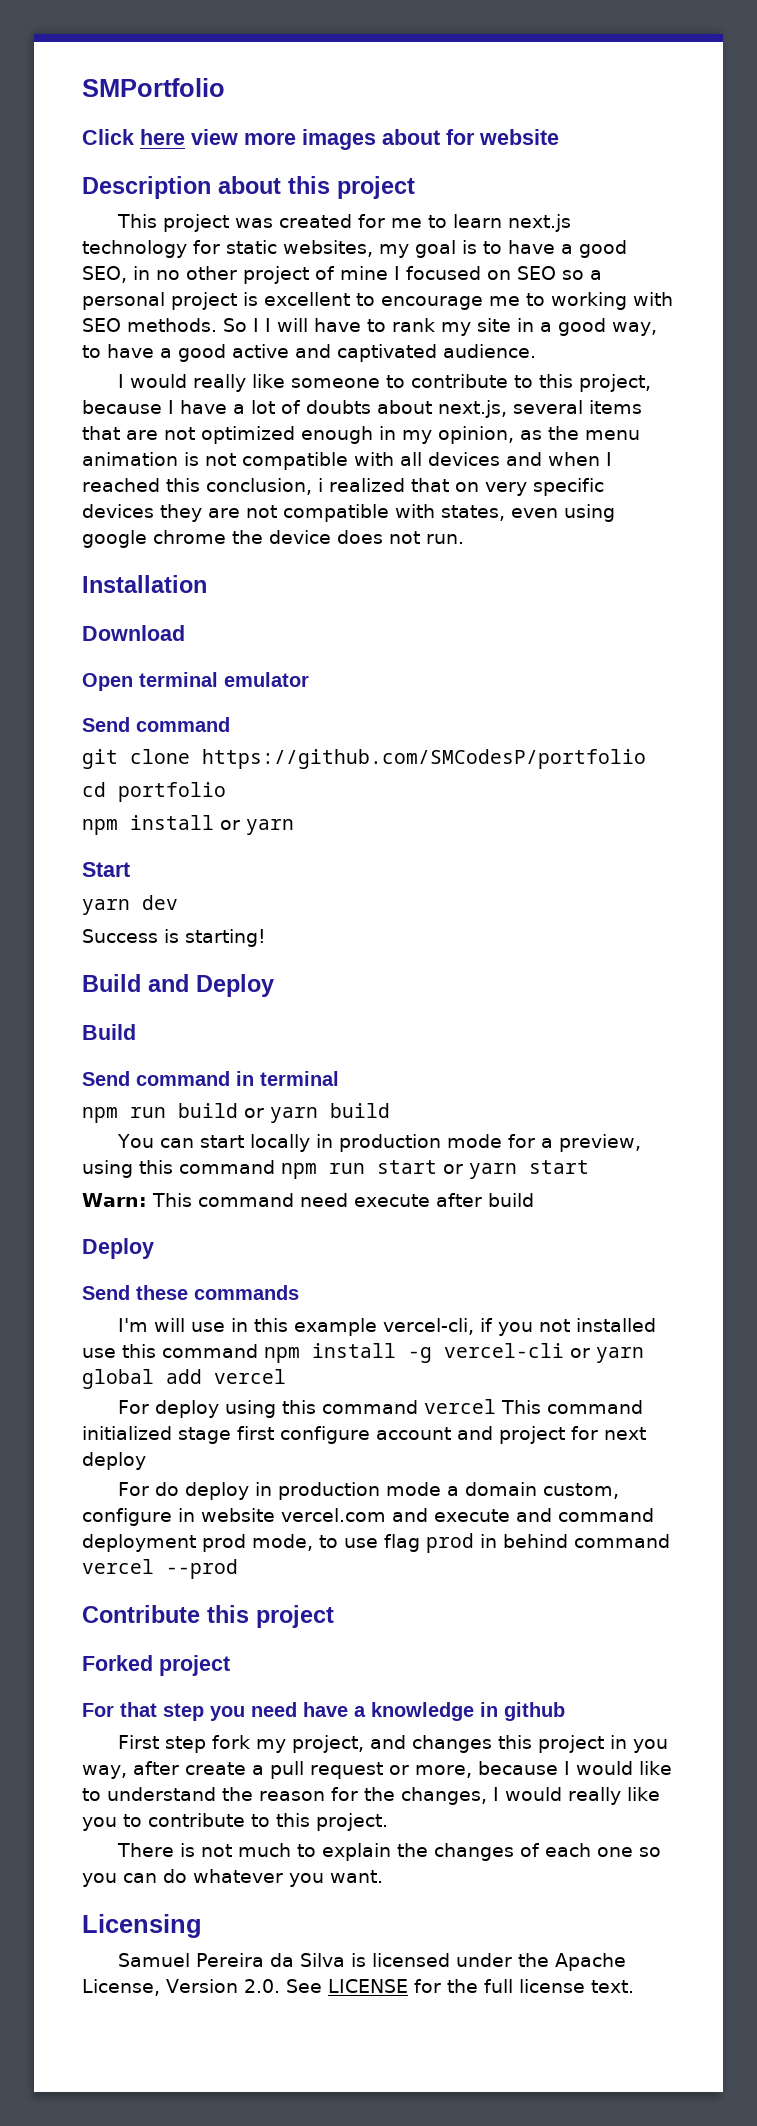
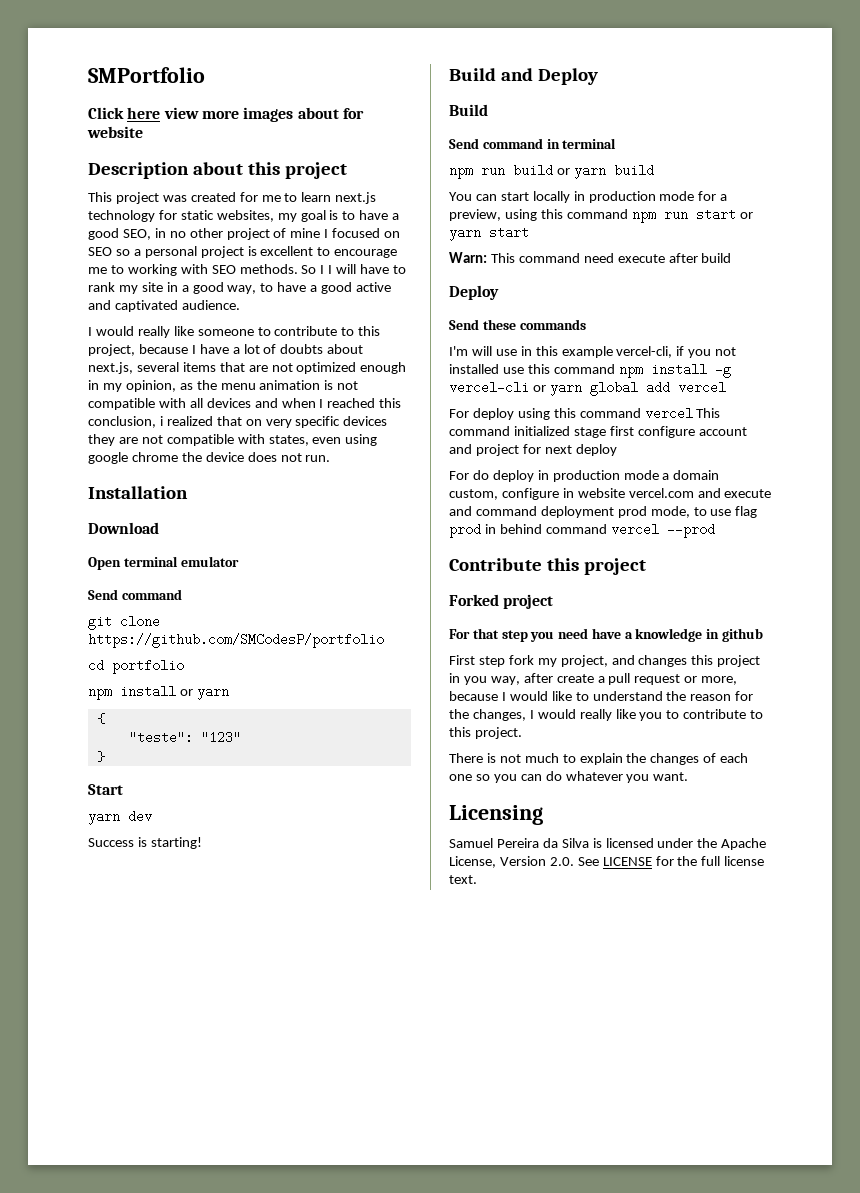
(294, 827) none -> [96,713,105,724] [128,731,241,744] [96,751,105,762] // { // "teste": "123" // }

